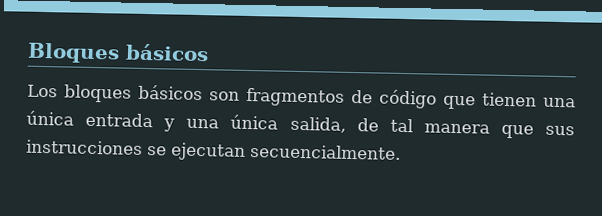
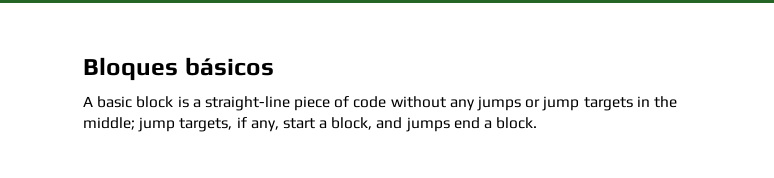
[27,84,576,110] [26,110,576,139] [26,139,401,161] Los bloques básicos son fragmentos de código que tienen una única entrada y una única salida, de tal manera que sus instrucciones se ejecutan secuencialmente. -> [83,96,677,111] [83,117,538,132] A basic block is a straight-line piece of code without any jumps or jump targets in the middle; jump targets, if any, start a block, and jumps end a block.

